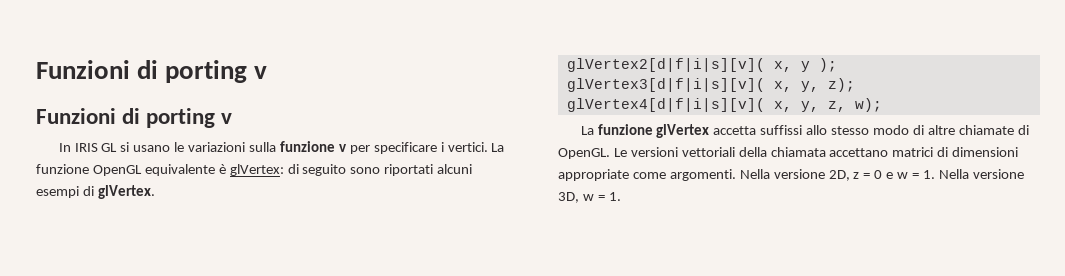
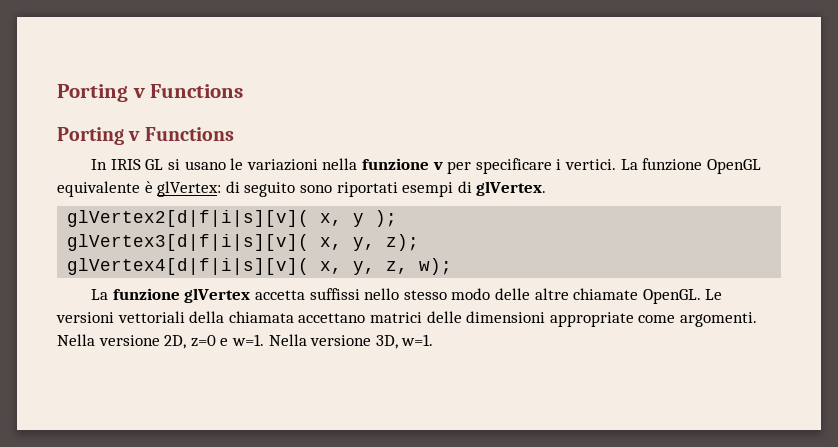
[36,60,268,83] [36,108,233,128] Funzioni di porting v // Funzioni di porting v -> [57,84,244,102] [57,127,234,145] Porting v Functions // Porting v Functions
[249,142,277,152] sulla -> [322,158,358,170] nella
[437,164,473,174] alcuni -> (398, 189) none
[806,125,828,135] allo -> [364,288,400,300] nello
[912,125,924,135] di -> [495,288,531,300] delle
[1017,125,1029,135] di -> (639, 294) none
[937,147,949,157] di -> [426,311,462,323] delle
[853,169,1024,179] [558,192,621,203] z = 0 e w = 1. Nella versione 3D, w = 1. -> [190,334,434,349] z=0 e w=1. Nella versione 3D, w=1.

